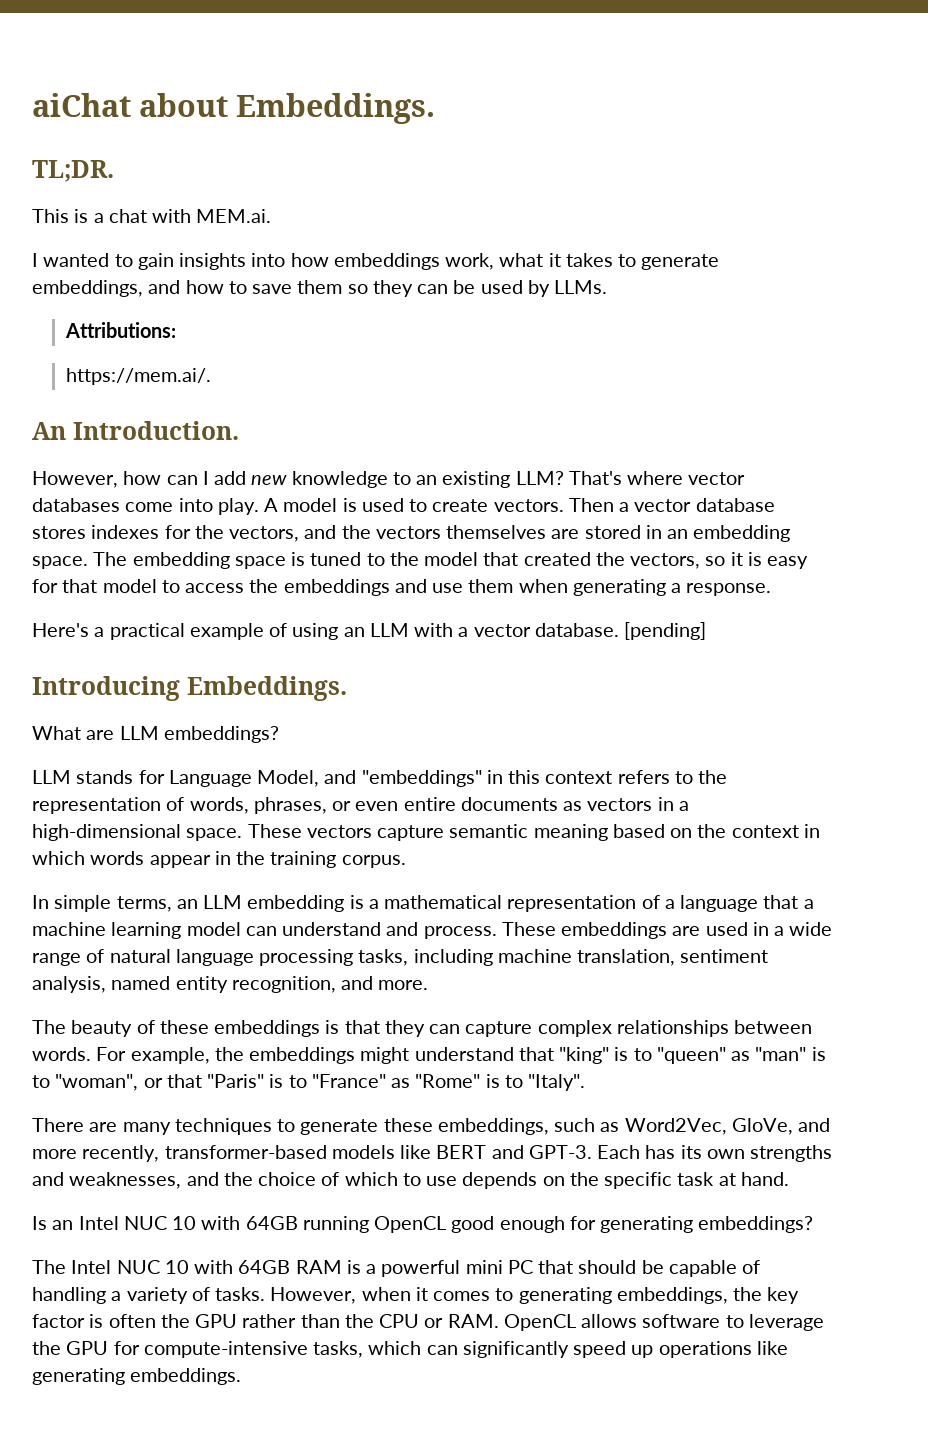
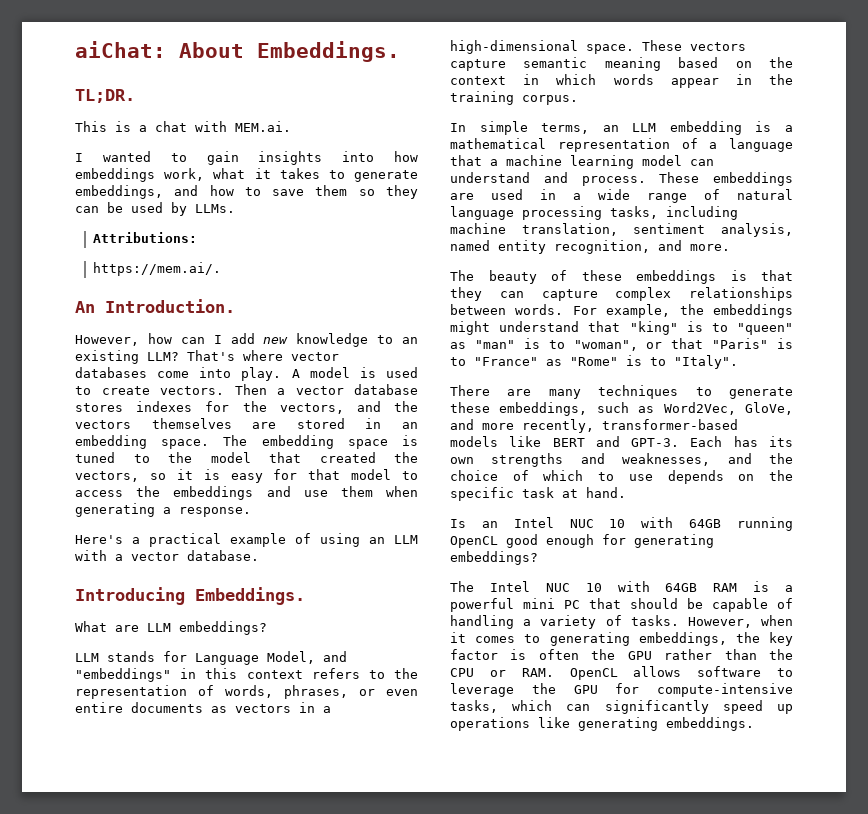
[32,93,229,117] aiChat about -> [75,41,244,58] aiChat: About
[624,622,707,640] [pending] -> (259, 555) none

